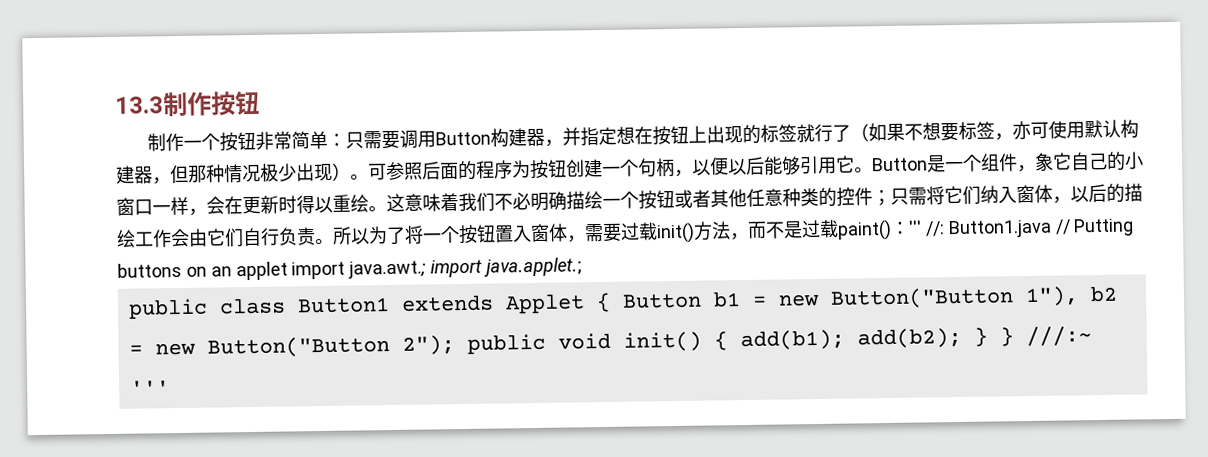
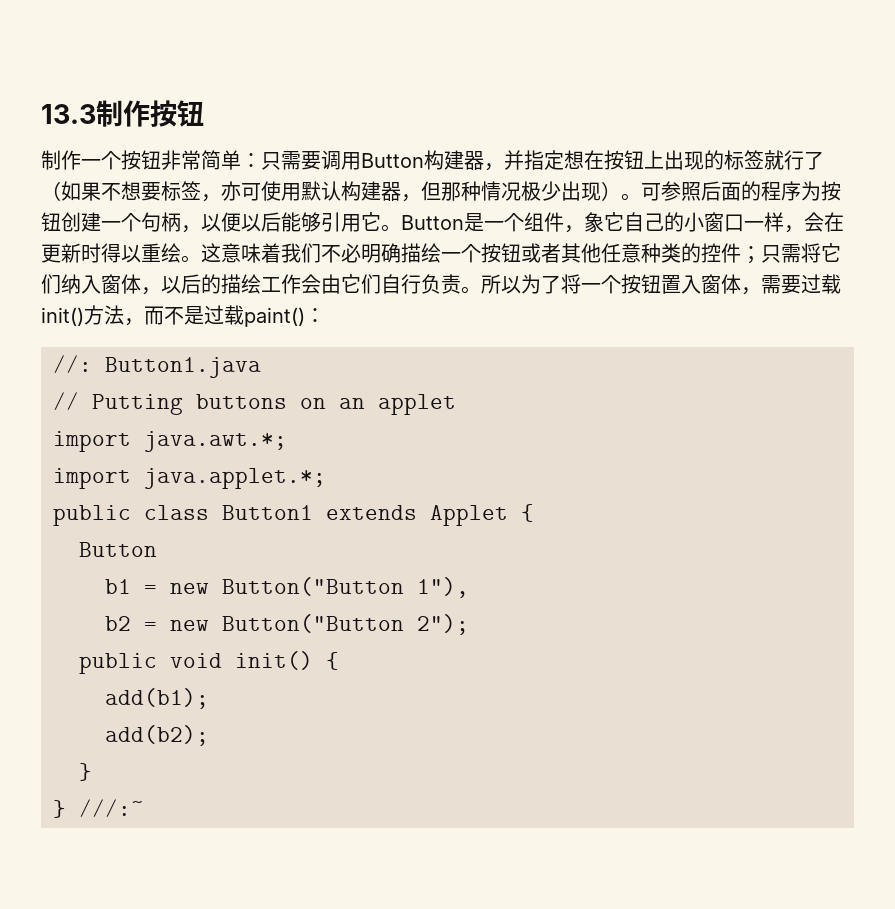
[908,220,922,235] ''' -> (325, 315) //
(1052, 229) none -> (261, 367) //
[291,257,583,280] import java.awt.; import java.applet.; -> [53,431,287,452] [53,468,326,489] // import java.awt.*; // import java.applet.*;
[621,293,702,309] Button -> [79,542,157,557] // Button //
(1079, 296) none -> (469, 587) //
(455, 345) none -> (469, 624) //
(728, 341) none -> (339, 661) //
(845, 340) none -> (209, 698) //
[973,327,988,347] } -> [79,763,92,781] // } //
[129,380,170,395] ''' -> (144, 808) none

